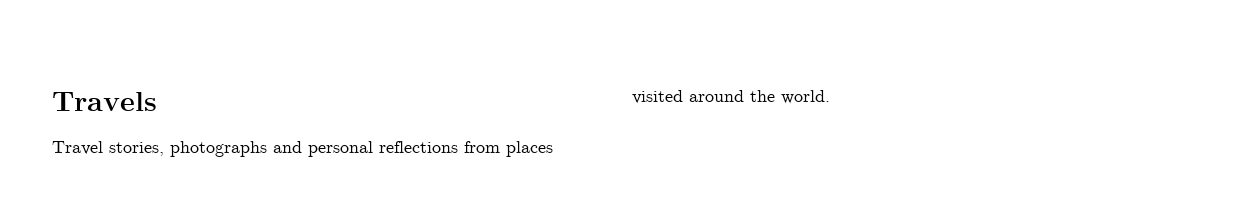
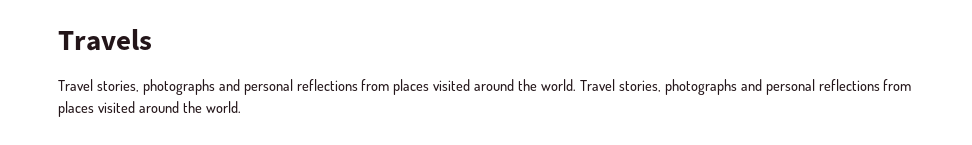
(830, 97) none -> [579,79,912,95] [58,101,241,117] Travel stories, photographs and personal reflections from places visited around the world.

